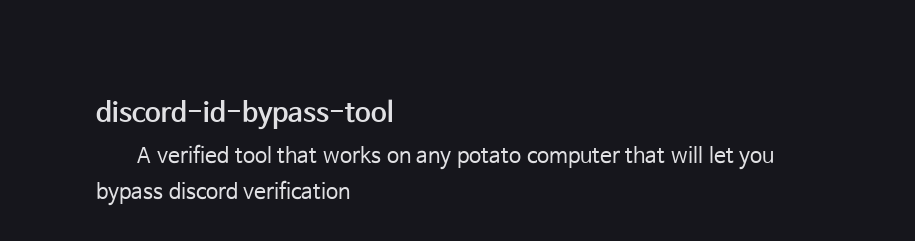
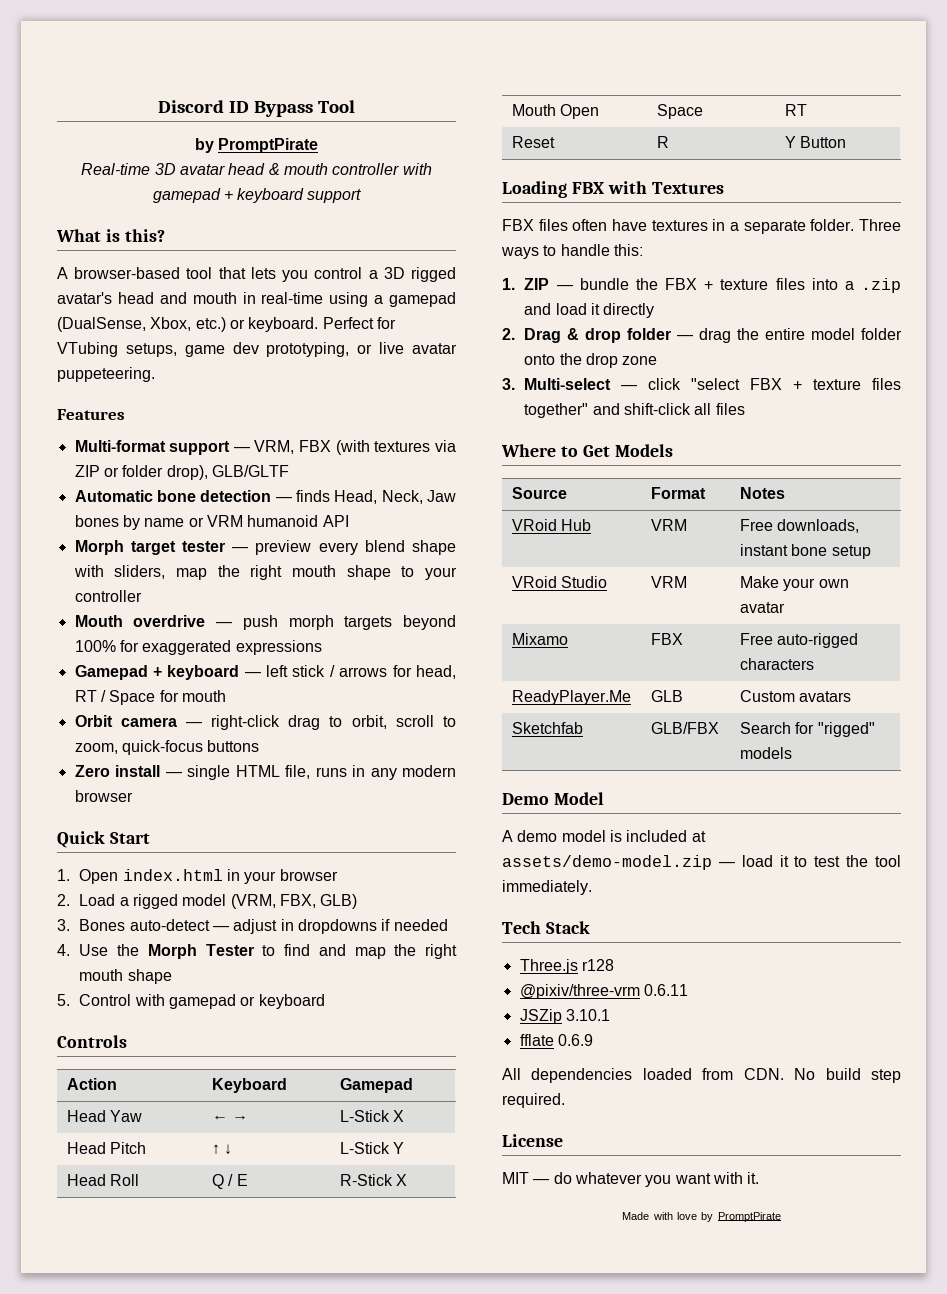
[96,99,394,130] [137,144,229,164] discord-id-bypass-tool // A verified -> [157,100,356,117] [194,138,319,153] [81,163,432,175] [152,188,362,203] [56,229,165,242] [57,267,181,279] Discord ID Bypass Tool // by PromptPirate // Real-time 3D avatar head & mouth controller with gamepad + keyboard support // What is this? // A browser-based
[322,146,775,170] [96,180,351,206] works on any potato computer that will let you bypass discord verification -> [250,267,457,282] [57,292,456,307] [57,317,396,332] [57,342,457,357] [57,367,155,382] [57,409,125,420] [74,440,456,455] [74,465,289,480] [74,490,456,504] [74,515,349,530] [74,540,456,555] [73,565,458,580] [74,590,142,602] [74,615,456,630] [74,640,322,655] [74,665,456,680] [74,690,226,705] [74,715,457,730] [74,740,260,755] [74,765,456,780] [74,790,133,802] [57,831,150,848] [57,869,338,884] [57,894,358,909] [57,919,448,934] [57,944,457,959] [79,969,172,984] [57,994,325,1009] [57,1035,127,1048] [66,1078,117,1090] [211,1078,287,1093] [339,1078,413,1093] [66,1110,143,1122] [211,1115,249,1122] [339,1110,405,1122] [66,1142,147,1154] [211,1144,233,1154] [339,1142,405,1154] [66,1174,140,1186] [211,1174,248,1189] [339,1174,408,1186] [511,104,600,119] [656,104,703,119] [784,104,807,116] [511,136,555,148] [656,136,669,148] [784,136,847,148] [502,181,724,198] [502,219,901,234] [501,244,643,259] [502,278,902,293] [524,303,655,318] [502,328,902,343] [524,353,658,368] [502,378,901,390] [524,403,745,418] [501,444,673,457] [511,487,567,499] [650,487,706,499] [739,487,785,499] [511,519,592,531] [650,519,687,531] [739,519,860,533] [739,544,871,559] [511,576,608,588] [650,576,687,588] [739,576,849,591] [739,602,785,613] [511,633,568,645] [650,633,683,645] [739,633,859,648] [739,658,814,670] [511,690,631,705] [650,690,683,702] [739,690,852,702] [511,722,583,734] [650,722,719,734] [739,722,875,737] [739,747,792,759] [502,792,604,805] [502,830,706,842] [502,855,901,870] [502,880,592,895] [502,921,590,934] [519,959,614,974] [519,984,688,999] [519,1009,610,1024] [519,1034,593,1046] [502,1068,901,1083] [502,1093,565,1108] [502,1134,563,1147] [502,1172,760,1187] [622,1212,781,1222] lets you control a 3D rigged avatar's head and mouth in real-time using a gamepad (DualSense, Xbox, etc.) or keyboard. Perfect for VTubing setups, game dev prototyping, or live avatar puppeteering. // Features // Multi-format support — VRM, FBX (with textures via ZIP or folder drop), GLB/GLTF // Automatic bone detection — finds Head, Neck, Jaw bones by name or VRM humanoid API // Morph target tester — preview every blend shape with sliders, map the right mouth shape to your controller // Mouth overdrive — push morph targets beyond 100% for exaggerated expressions // Gamepad + keyboard — left stick / arrows for head, RT / Space for mouth // Orbit camera — right-click drag to orbit, scroll to zoom, quick-focus buttons // Zero install — single HTML file, runs in any modern browser // Quick Start // 1. Open index.html in your browser // 2. Load a rigged model (VRM, FBX, GLB) // 3. Bones auto-detect — adjust in dropdowns if needed // 4. Use the Morph Tester to find and map the right mouth shape // 5. Control with gamepad or keyboard // Controls // Action | Keyboard | Gamepad // Head Yaw | ← → | L-Stick X // Head Pitch | ↑ ↓ | L-Stick Y // Head Roll | Q / E | R-Stick X // Mouth Open | Space | RT // Reset | R | Y Button // Loading FBX with Textures // FBX files often have textures in a separate folder. Three ways to handle this: // 1. ZIP — bundle the FBX + texture files into a .zip and load it directly // 2. Drag & drop folder — drag the entire model folder onto the drop zone // 3. Multi-select — click "select FBX + texture files together" and shift-click all files // Where to Get Models // Source | Format | Notes // VRoid Hub | VRM | Free downloads, instant bone setup // VRoid Studio | VRM | Make your own avatar // Mixamo | FBX | Free auto-rigged characters // ReadyPlayer.Me | GLB | Custom avatars // Sketchfab | GLB/FBX | Search for "rigged" models // Demo Model // A demo model is included at assets/demo-model.zip — load it to test the tool immediately. // Tech Stack // Three.js r128 // @pixiv/three-vrm 0.6.11 // JSZip 3.10.1 // fflate 0.6.9 // All dependencies loaded from CDN. No build step required. // License // MIT — do whatever you want with it. // Made with love by PromptPirate

